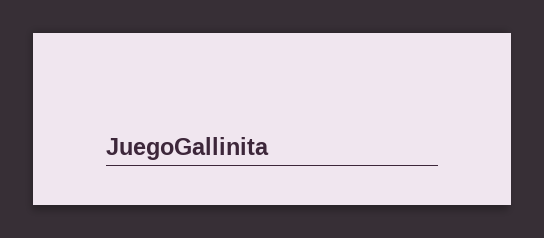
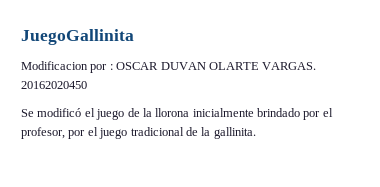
(269, 148) none -> [21,61,317,73] [21,81,87,89] [21,108,333,120] [21,127,256,139] // Modificacion por : OSCAR DUVAN OLARTE VARGAS. 20162020450 // Se modificó el juego de la llorona inicialmente brindado por el profesor, por el juego tradicional de la gallinita.

